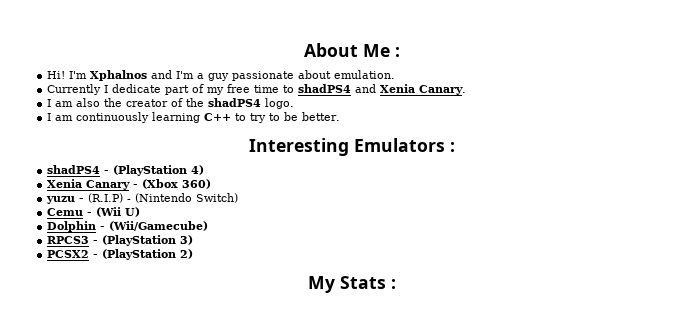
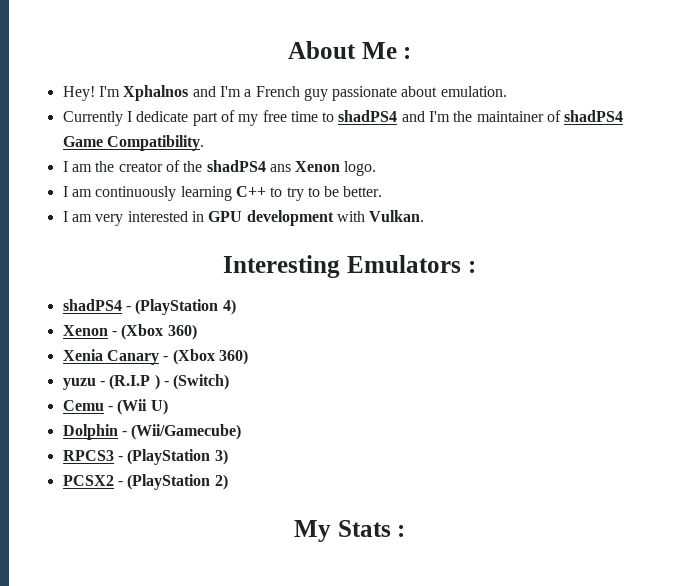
[47,71,66,79] Hi! -> [62,86,95,101] Hey!
(205, 76) none -> [255,86,300,97] French
[380,84,467,95] [47,98,101,107] Xenia Canary. // I am also -> [429,110,624,122] [62,135,204,151] [62,161,92,172] I'm the maintainer of shadPS4 Game Compatibility. // I am
(262, 102) none -> [269,161,341,172] ans Xenon
(341, 116) none -> [62,210,425,226] // I am very interested in GPU development with Vulkan.
(205, 170) none -> [62,324,197,340] // Xenon - (Xbox 360)
[88,193,239,203] (R.I.P) - (Nintendo Switch) -> [109,374,230,390] (R.I.P ) - (Switch)

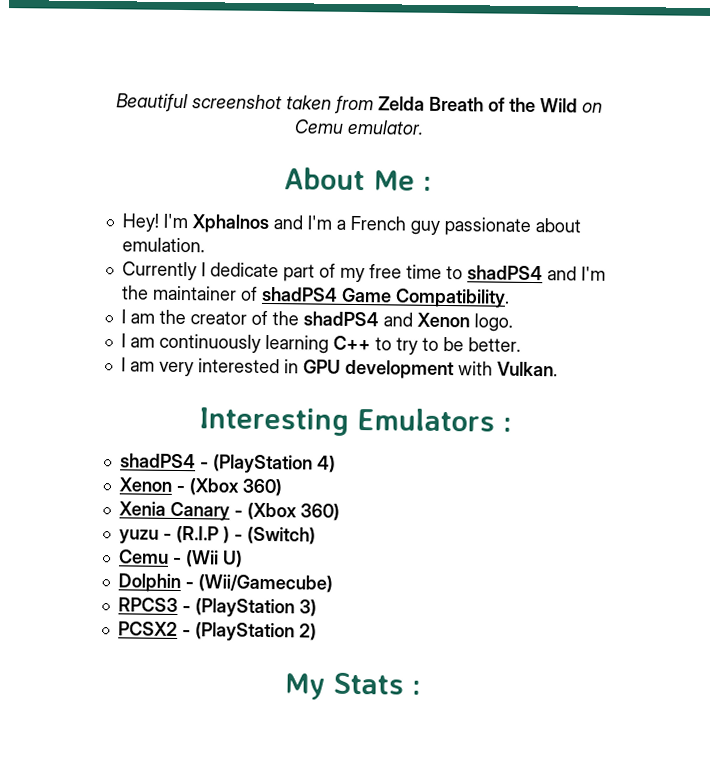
(287, 50) none -> [115,93,603,115] [293,119,424,135] Beautiful screenshot taken from Zelda Breath of the Wild on Cemu emulator. //
[269,164,291,172] ans -> [382,312,413,327] and

